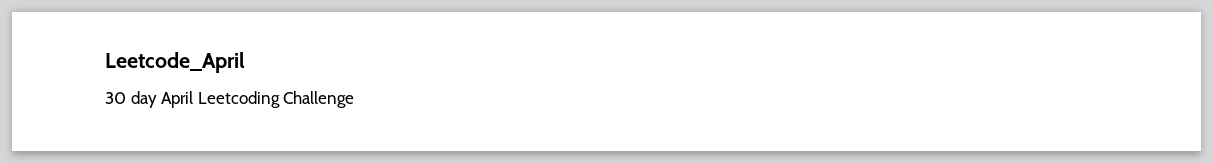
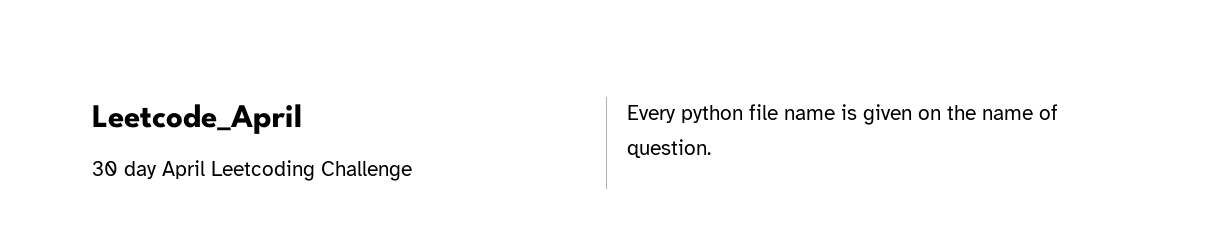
(355, 99) none -> [627,104,1058,125] [627,139,711,158] // Every python file name is given on the name of question.

